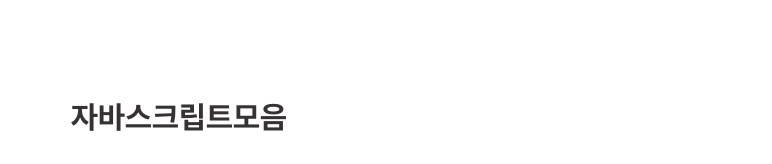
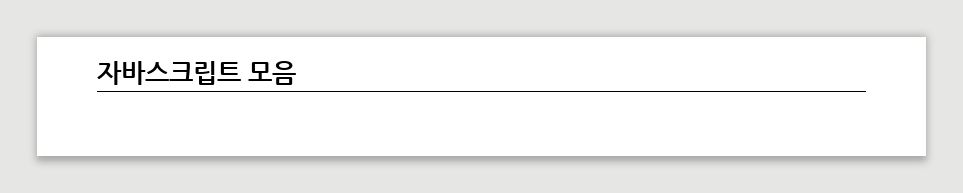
[71,103,287,131] 자바스크립트모음 -> [97,61,297,85] 자바스크립트 모음

